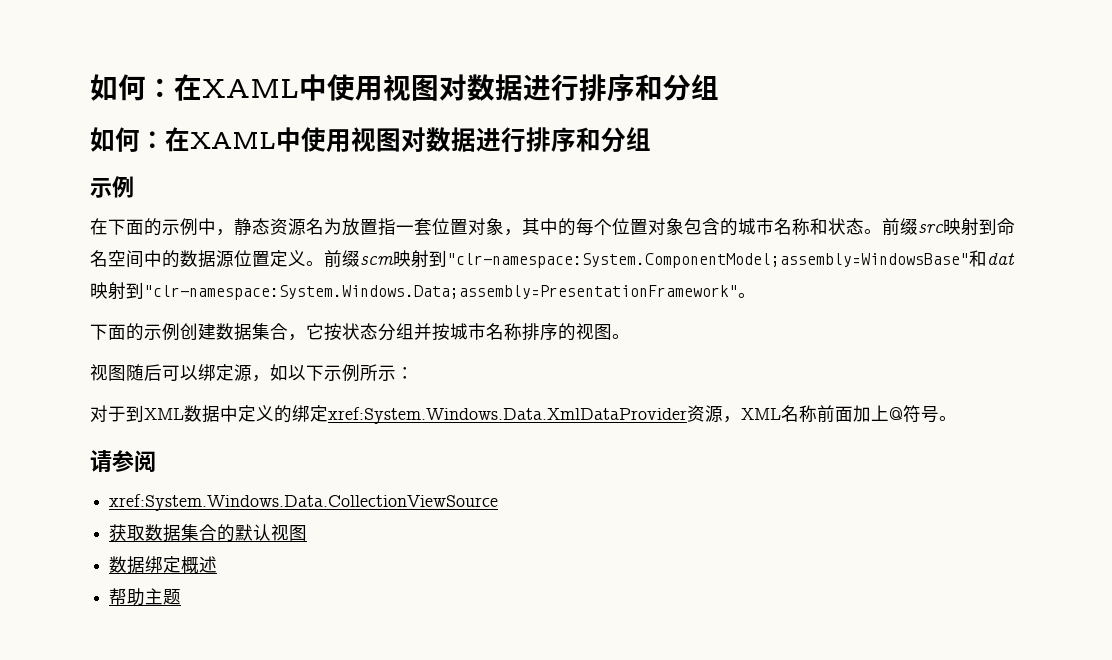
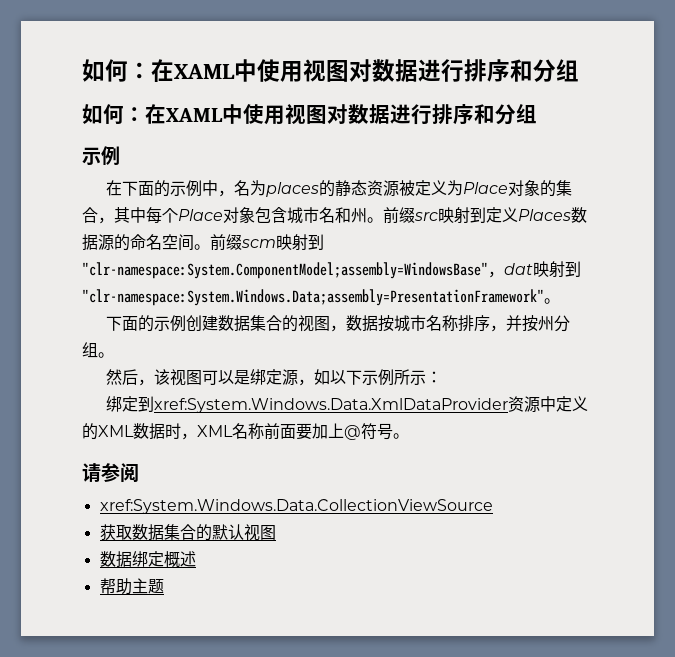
[234,218,1015,236] [90,250,306,268] 静态资源名为放置指一套位置对象，其中的每个位置对象包含的城市名称和状态。前缀src映射到命名空间中的数据源位置定义 -> [233,180,572,197] [82,207,587,224] [82,234,194,251] 名为places的静态资源被定义为Place对象的集合，其中每个Place对象包含城市名和州。前缀src映射到定义Places数据源的命名空间
[969,250,987,267] 和 -> [488,271,504,278] ，
[288,323,630,341] [90,364,198,381] ，它按状态分组并按城市名称排序的视图。 // 视图随后可以 -> [281,315,570,332] [82,342,114,358] [105,369,250,386] 的视图，数据按城市名称排序，并按州分组。 // 然后，该视图可以是
[90,405,723,424] 对于到XML数据中定义的绑定xref:System.Windows.Data.XmlDataProvider资源 -> [105,396,588,413] [82,423,181,440] 绑定到xref:System.Windows.Data.XmlDataProvider资源中定义的XML数据时
(853, 414) none -> [296,423,312,440] 要

